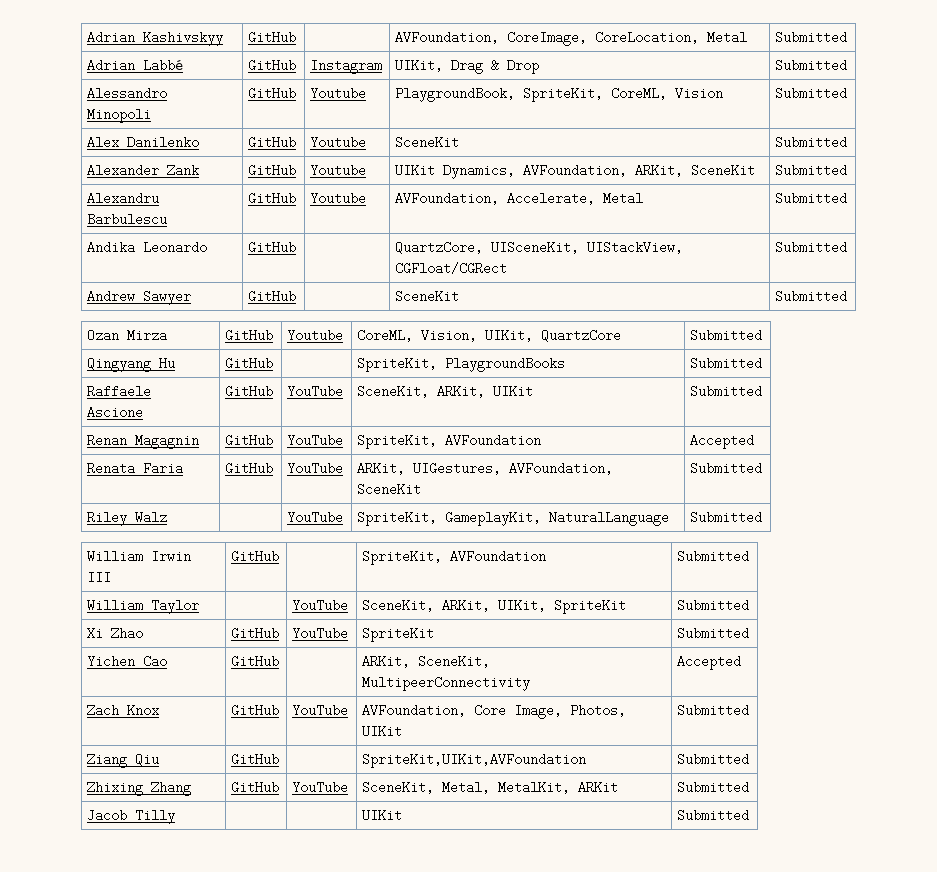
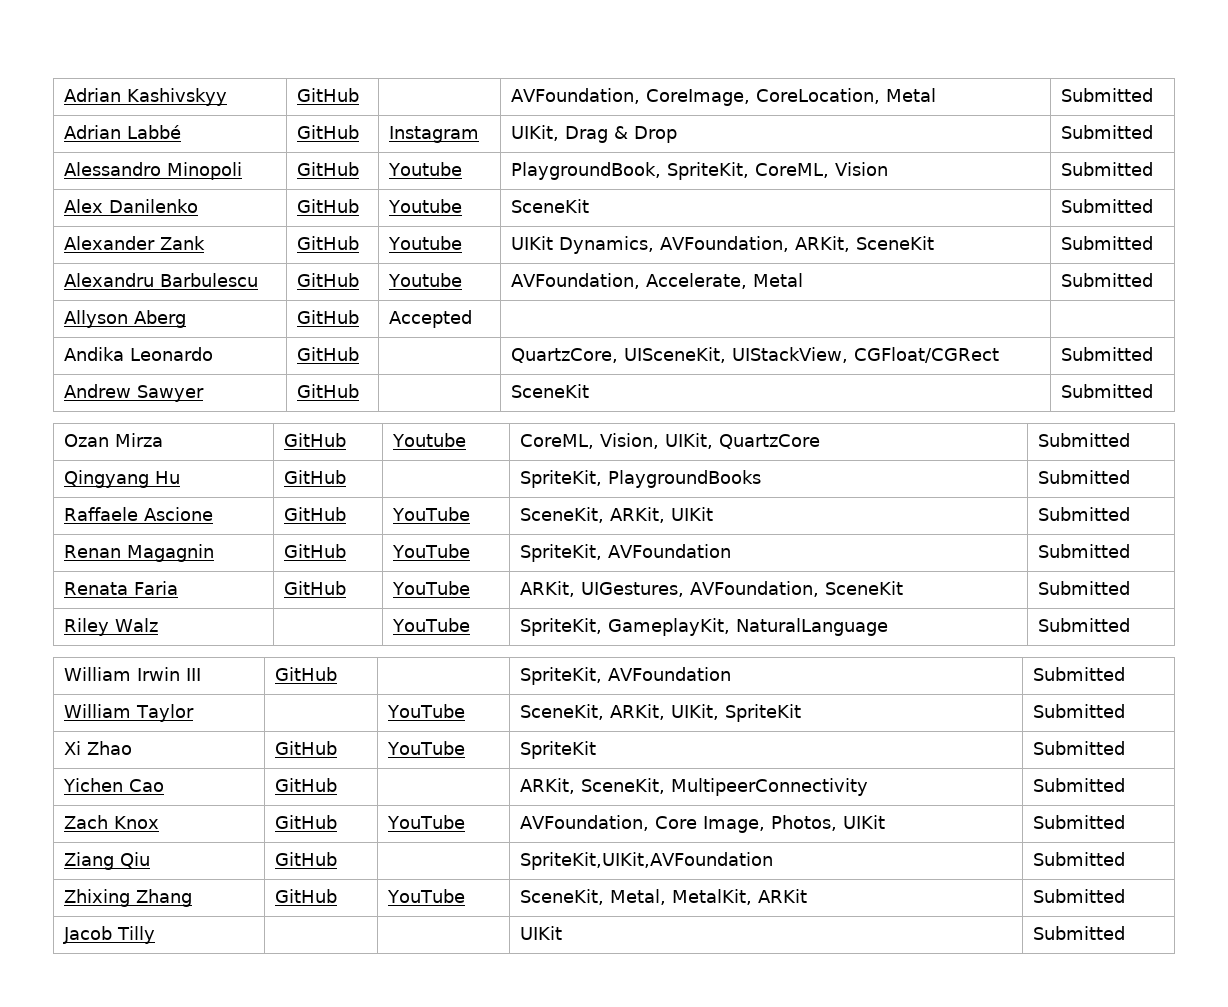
(848, 198) none -> [64,310,187,328] [297,310,360,324] [389,310,473,328] // Allyson Aberg | GitHub | Accepted | |
[690,434,755,449] Accepted -> [1038,544,1131,558] Submitted
[677,655,742,670] Accepted -> [1033,778,1126,792] Submitted

